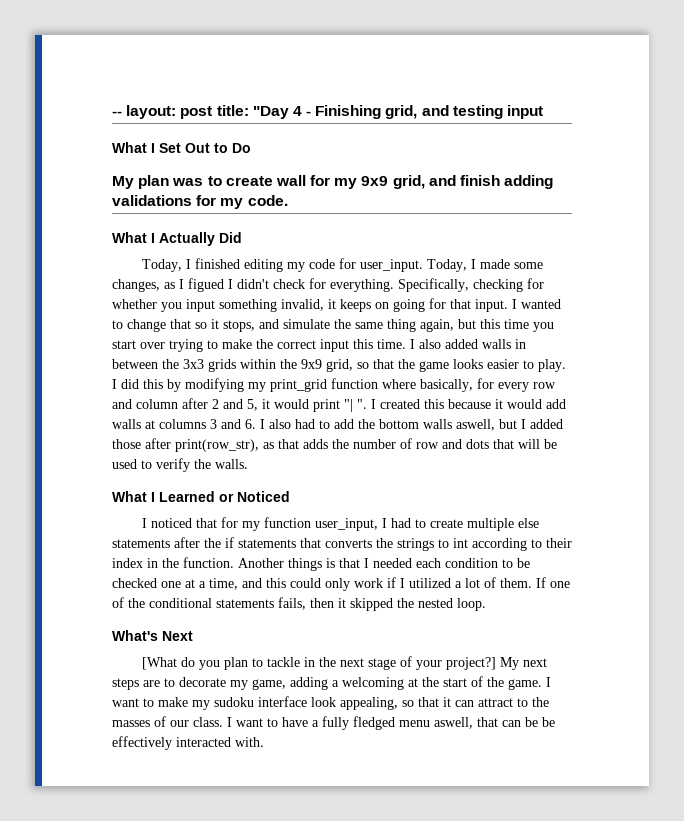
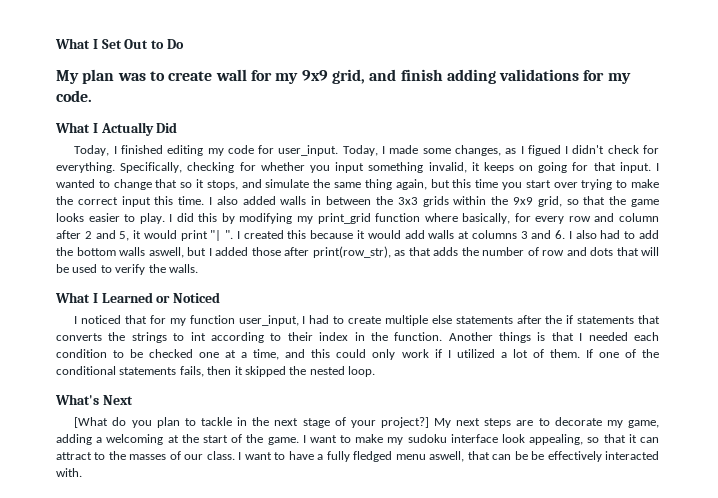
[112,105,544,119] -- layout: post title: "Day 4 - Finishing grid, and testing input // -> (55, 43) none

